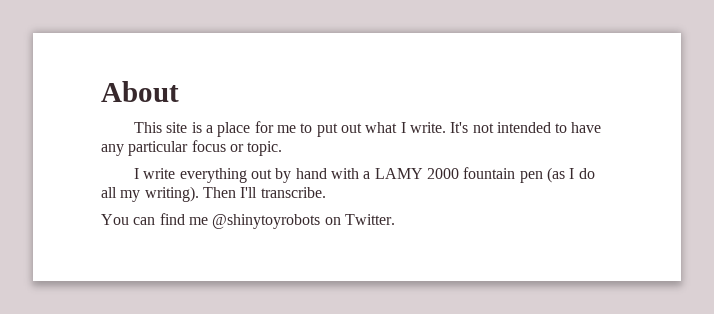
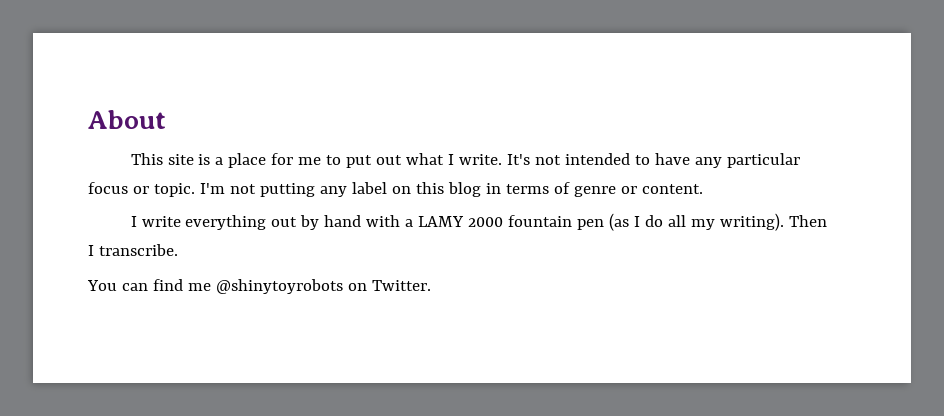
(283, 148) none -> [199,182,703,197] I'm not putting any label on this blog in terms of genre or content.
[240,187,258,198] I'll -> [88,245,94,256] I

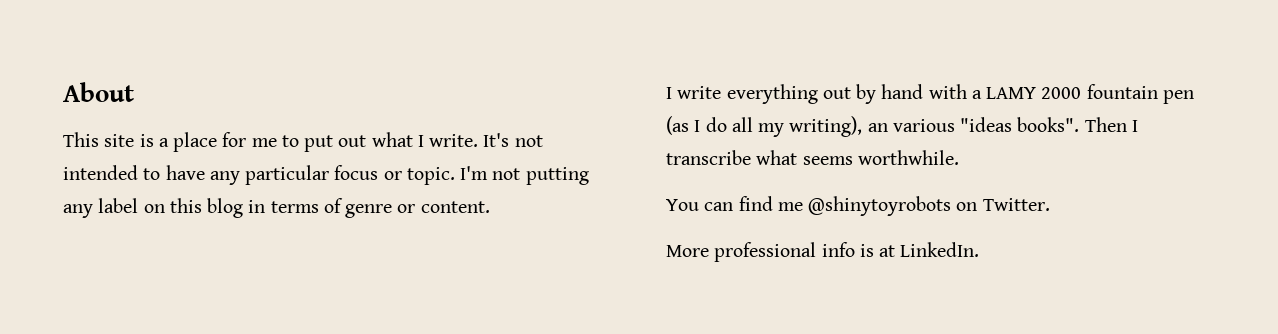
[720,213,828,231] [88,244,178,256] writing). Then I transcribe. -> [789,116,1138,137] [666,150,959,165] writing), an various "ideas books". Then I transcribe what seems worthwhile.
(431, 285) none -> [666,242,980,262] // More professional info is at LinkedIn.

